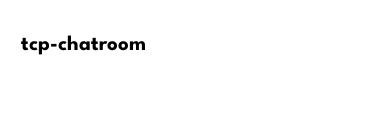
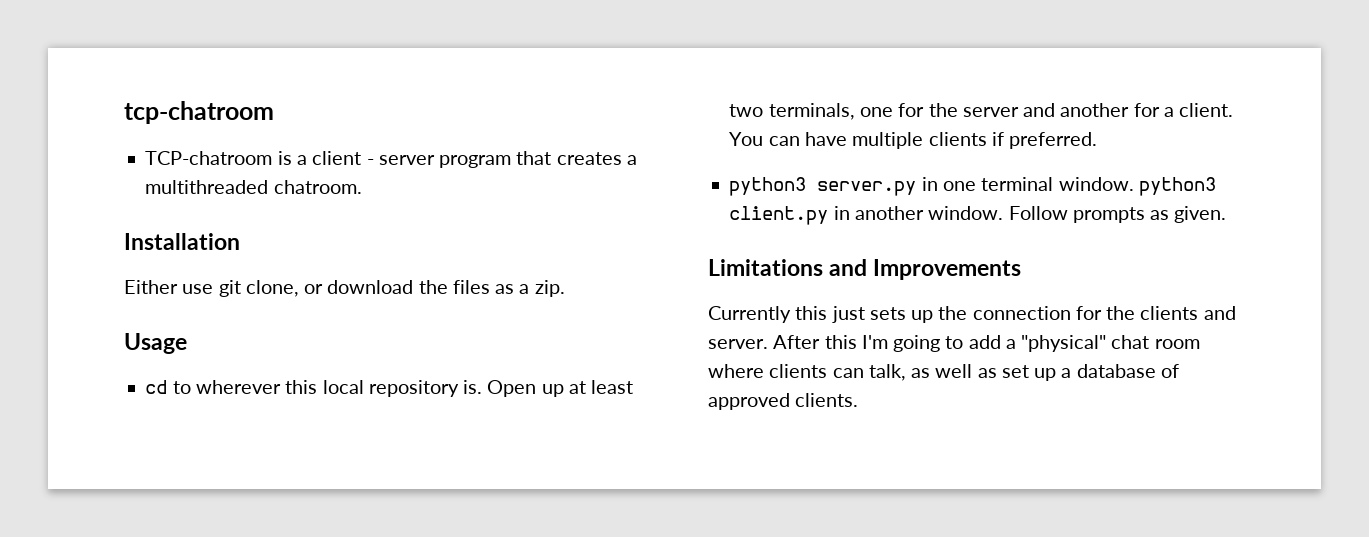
(146, 45) none -> [145,151,637,168] [145,180,362,194] [124,233,240,250] [124,280,565,297] [124,333,187,354] [145,380,634,397] [729,103,1234,120] [729,132,1098,149] [729,177,1216,196] [729,206,1227,225] [708,259,1022,280] [708,306,1236,323] [708,335,1200,352] [708,364,1179,381] [708,393,859,410] // TCP-chatroom is a client - server program that creates a multithreaded chatroom. // Installation // Either use git clone, or download the files as a zip. // Usage // cd to wherever this local repository is. Open up at least two terminals, one for the server and another for a client. You can have multiple clients if preferred. // python3 server.py in one terminal window. python3 client.py in another window. Follow prompts as given. // Limitations and Improvements // Currently this just sets up the connection for the clients and server. After this I'm going to add a "physical" chat room where clients can talk, as well as set up a database of approved clients.

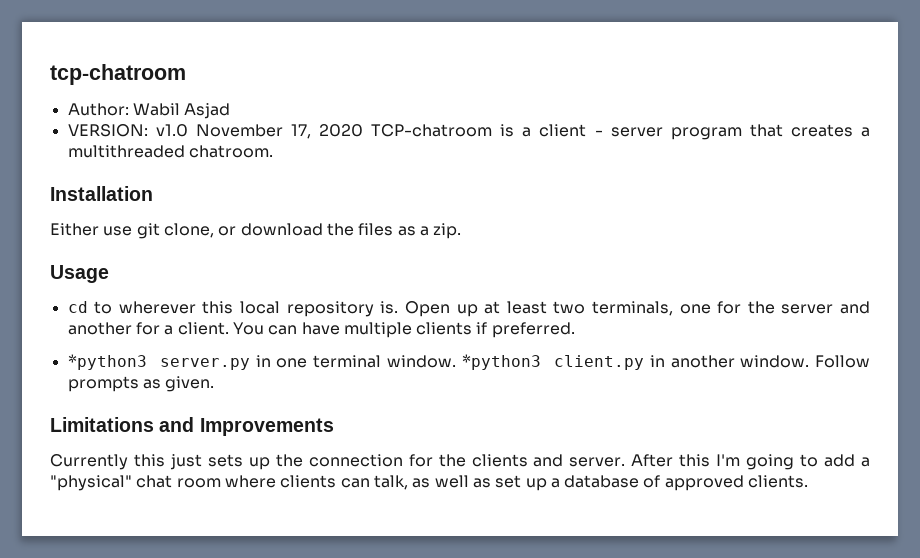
(274, 112) none -> [67,103,231,119] [67,124,363,139] Author: Wabil Asjad // VERSION: v1.0 November 17, 2020
[729,177,807,196] python3 -> [67,354,147,370] *python3
[1138,177,1216,196] python3 -> [461,354,541,370] *python3

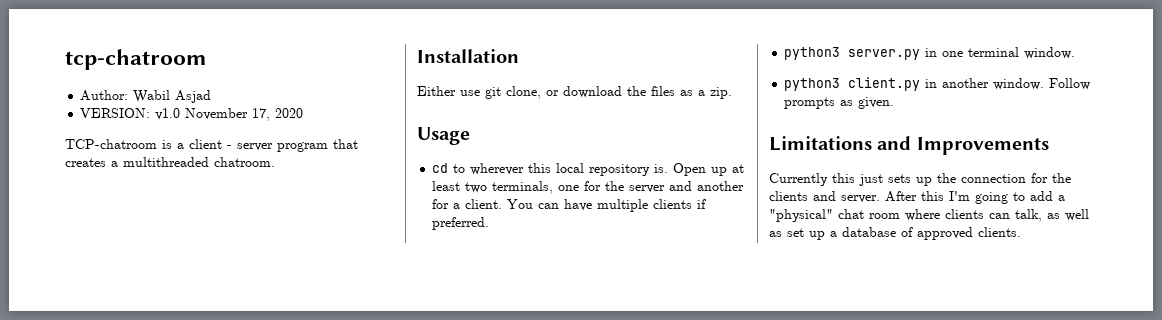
(363, 130) none -> (304, 113) //
[67,354,147,370] *python3 -> [784,47,841,60] python3
[461,354,541,370] *python3 -> [784,78,841,91] // python3

